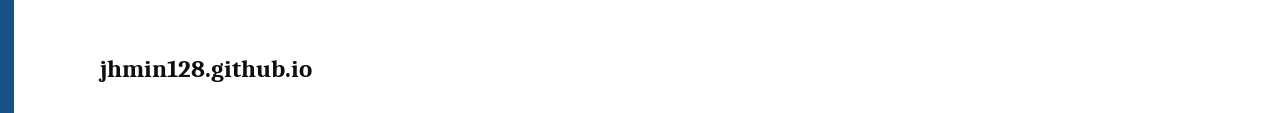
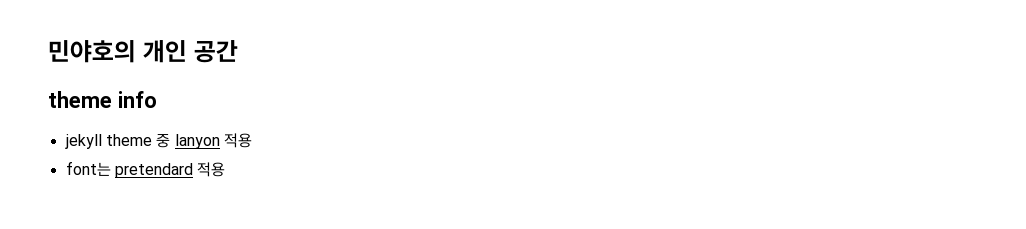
[98,60,312,82] jhmin128.github.io -> [48,40,238,63] [48,91,157,108] [64,133,252,149] [65,161,226,178] 민야호의 개인 공간 // theme info // jekyll theme 중 lanyon 적용 // font는 pretendard 적용

